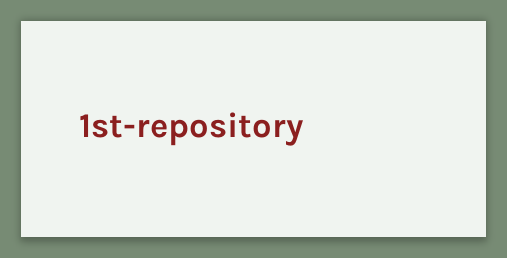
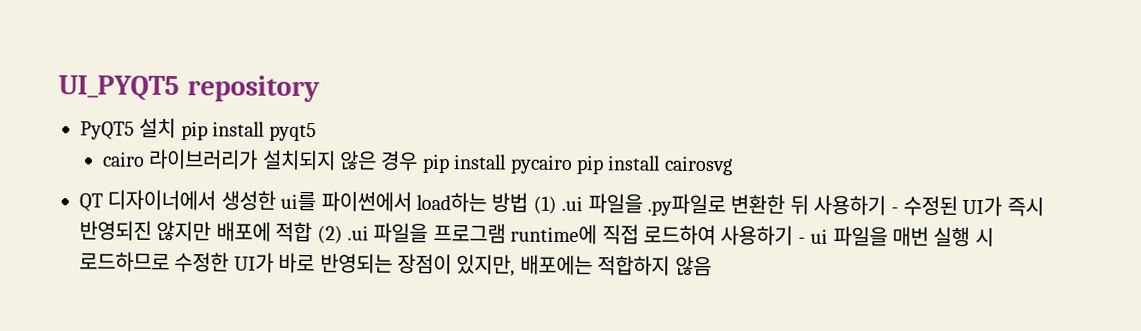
[79,112,303,146] 1st-repository -> [58,75,320,103] [80,117,317,142] [101,148,733,176] [79,189,1044,217] [79,220,994,248] [79,251,712,277] UI_PYQT5 repository // PyQT5 설치 pip install pyqt5 // cairo 라이브러리가 설치되지 않은 경우 pip install pycairo pip install cairosvg // QT 디자이너에서 생성한 ui를 파이썬에서 load하는 방법 (1) .ui 파일을 .py파일로 변환한 뒤 사용하기 - 수정된 UI가 즉시 반영되진 않지만 배포에 적합 (2) .ui 파일을 프로그램 runtime에 직접 로드하여 사용하기 - ui 파일을 매번 실행 시 로드하므로 수정한 UI가 바로 반영되는 장점이 있지만, 배포에는 적합하지 않음

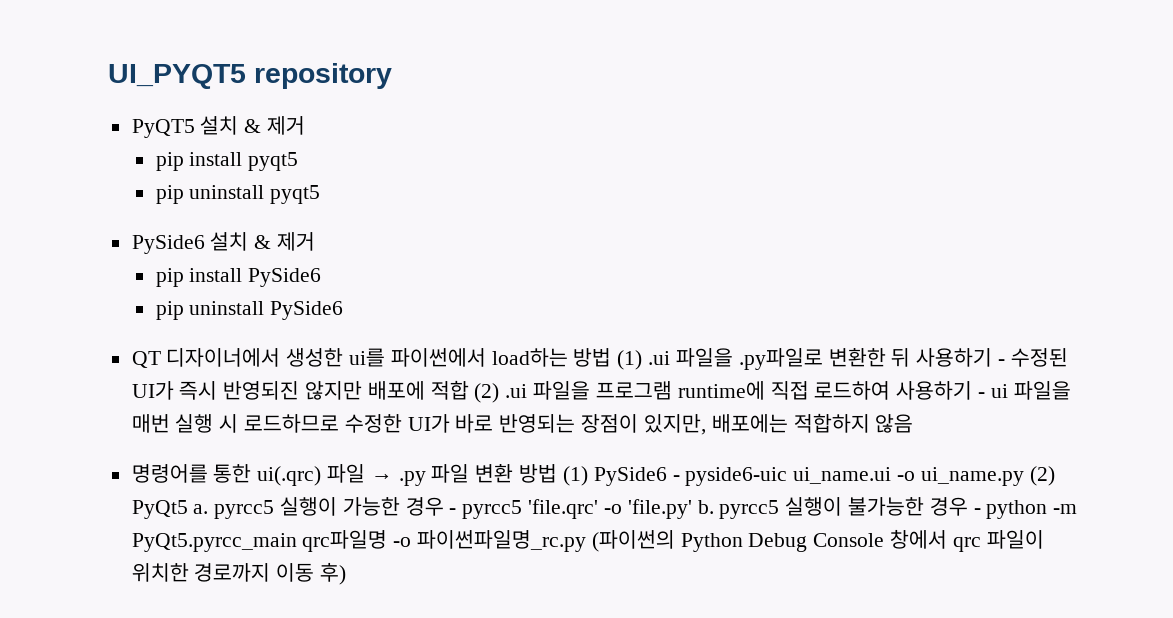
(177, 128) none -> [244,116,306,135] & 제거 //
[101,148,733,176] cairo 라이브러리가 설치되지 않은 경우 pip install pycairo pip install cairosvg -> [155,185,321,204] [131,232,316,254] [155,268,322,287] [155,301,344,320] pip uninstall pyqt5 // PySide6 설치 & 제거 // pip install PySide6 // pip uninstall PySide6
(712, 266) none -> [131,464,1055,486] [131,497,1078,519] [131,529,1044,552] [131,562,347,585] // 명령어를 통한 ui(.qrc) 파일 → .py 파일 변환 방법 (1) PySide6 - pyside6-uic ui_name.ui -o ui_name.py (2) PyQt5 a. pyrcc5 실행이 가능한 경우 - pyrcc5 'file.qrc' -o 'file.py' b. pyrcc5 실행이 불가능한 경우 - python -m PyQt5.pyrcc_main qrc파일명 -o 파이썬파일명_rc.py (파이썬의 Python Debug Console 창에서 qrc 파일이 위치한 경로까지 이동 후)

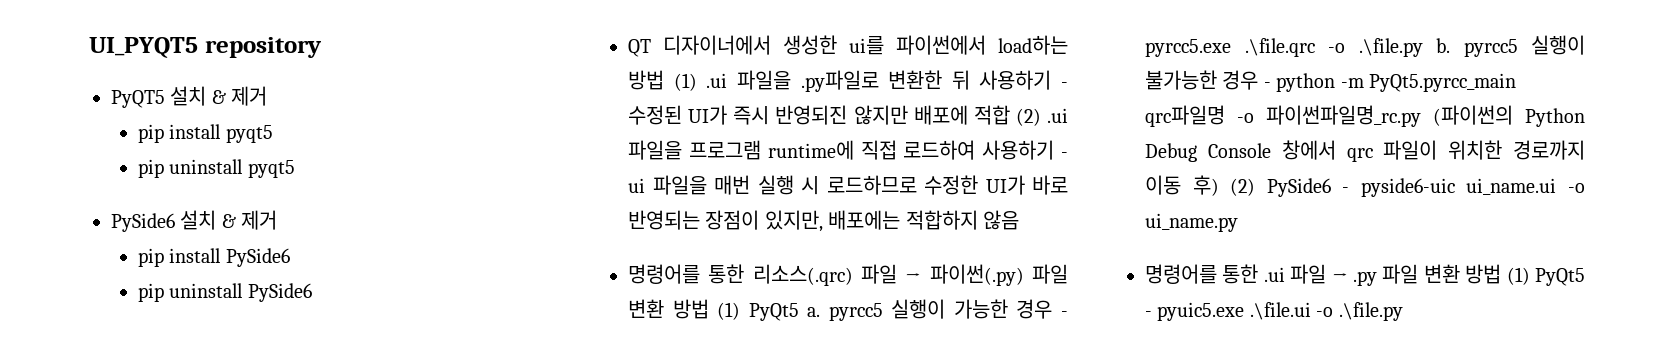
[257,464,1055,486] ui(.qrc) 파일 → .py 파일 변환 방법 (1) PySide6 - pyside6-uic ui_name.ui -o ui_name.py (2) -> [752,264,1068,286] [628,299,741,320] 리소스(.qrc) 파일 → 파이썬(.py) 파일 변환 방법 (1)
[462,499,692,519] pyrcc5 'file.qrc' -o 'file.py' -> [1145,38,1423,57] pyrcc5.exe .\file.qrc -o .\file.py
(347, 573) none -> [1230,178,1585,197] [1145,213,1238,232] [1145,264,1585,286] [1145,302,1403,321] (2) PySide6 - pyside6-uic ui_name.ui -o ui_name.py // 명령어를 통한 .ui 파일 → .py 파일 변환 방법 (1) PyQt5 - pyuic5.exe .\file.ui -o .\file.py

